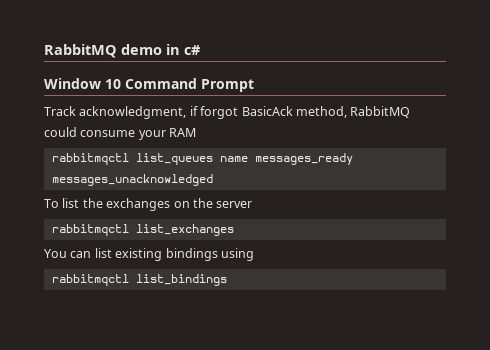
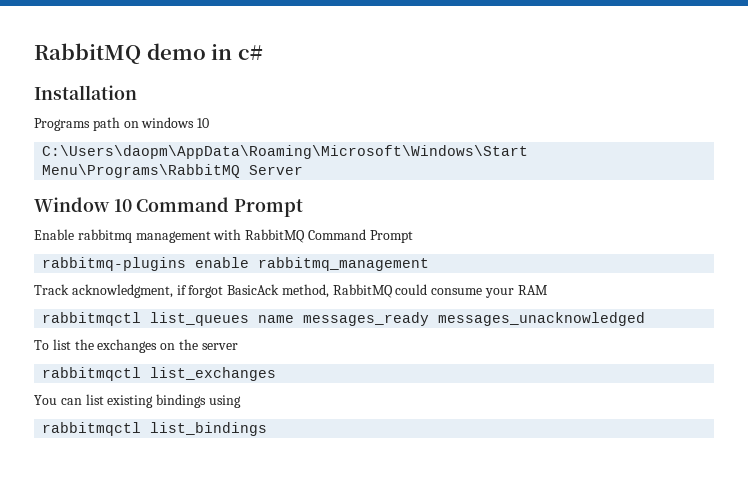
[44,78,254,92] Window 10 Command Prompt -> [34,85,137,100] [34,117,210,131] [42,145,529,159] [42,164,304,178] [34,197,304,217] [34,229,413,243] [42,257,430,271] Installation // Programs path on windows 10 // C:\Users\daopm\AppData\Roaming\Microsoft\Windows\Start Menu\Programs\RabbitMQ Server // Window 10 Command Prompt // Enable rabbitmq management with RabbitMQ Command Prompt // rabbitmq-plugins enable rabbitmq_management

